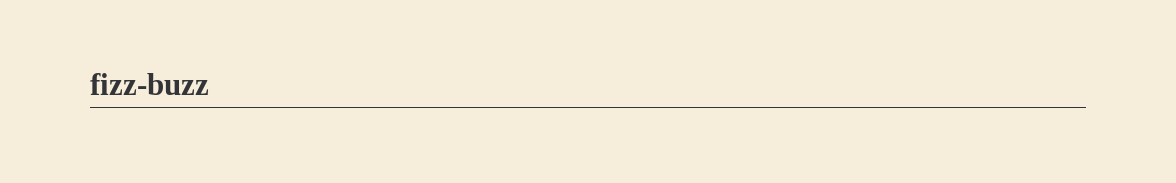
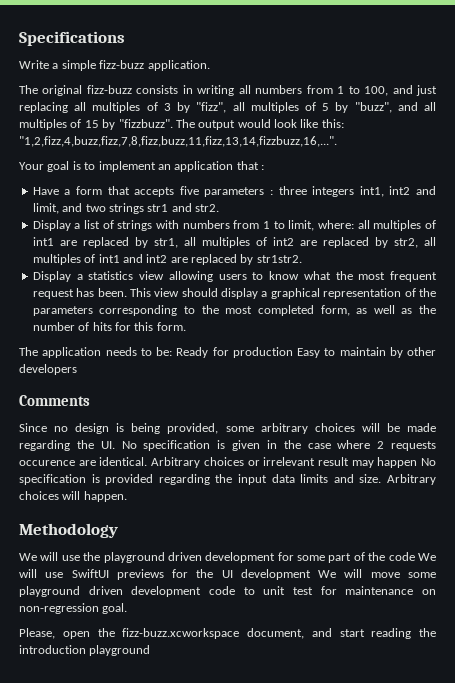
[90,73,209,95] fizz-buzz -> [19,31,125,46] [19,60,210,71] [19,85,437,96] [19,102,437,113] [19,119,344,130] [19,136,337,147] [19,161,264,172] [32,186,437,197] [32,203,219,214] [32,220,436,231] [32,237,437,248] [32,254,302,265] [32,271,437,282] [32,288,436,299] [32,305,436,316] [32,322,186,331] [19,347,436,358] [19,364,77,375] [19,395,90,406] [19,423,436,434] [19,440,436,451] [19,457,436,468] [19,474,437,485] [19,491,127,502] [19,523,118,538] [19,552,436,563] [19,569,436,580] [19,586,437,597] [19,603,128,614] [19,628,436,639] [19,645,151,656] Specifications // Write a simple fizz-buzz application. // The original fizz-buzz consists in writing all numbers from 1 to 100, and just replacing all multiples of 3 by "fizz", all multiples of 5 by "buzz", and all multiples of 15 by "fizzbuzz". The output would look like this: "1,2,fizz,4,buzz,fizz,7,8,fizz,buzz,11,fizz,13,14,fizzbuzz,16,...". // Your goal is to implement an application that : // Have a form that accepts five parameters : three integers int1, int2 and limit, and two strings str1 and str2. // Display a list of strings with numbers from 1 to limit, where: all multiples of int1 are replaced by str1, all multiples of int2 are replaced by str2, all multiples of int1 and int2 are replaced by str1str2. // Display a statistics view allowing users to know what the most frequent request has been. This view should display a graphical representation of the parameters corresponding to the most completed form, as well as the number of hits for this form. // The application needs to be: Ready for production Easy to maintain by other developers // Comments // Since no design is being provided, some arbitrary choices will be made regarding the UI. No specification is given in the case where 2 requests occurence are identical. Arbitrary choices or irrelevant result may happen No specification is provided regarding the input data limits and size. Arbitrary choices will happen. // Methodology // We will use the playground driven development for some part of the code We will use SwiftUI previews for the UI development We will move some playground driven development code to unit test for maintenance on non-regression goal. // Please, open the fizz-buzz.xcworkspace document, and start reading the introduction playground

